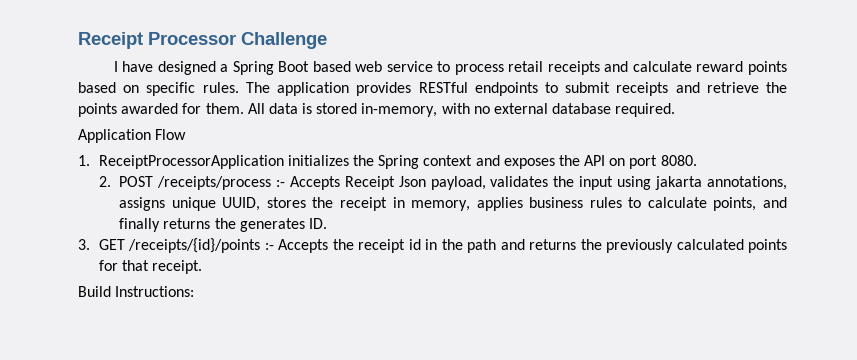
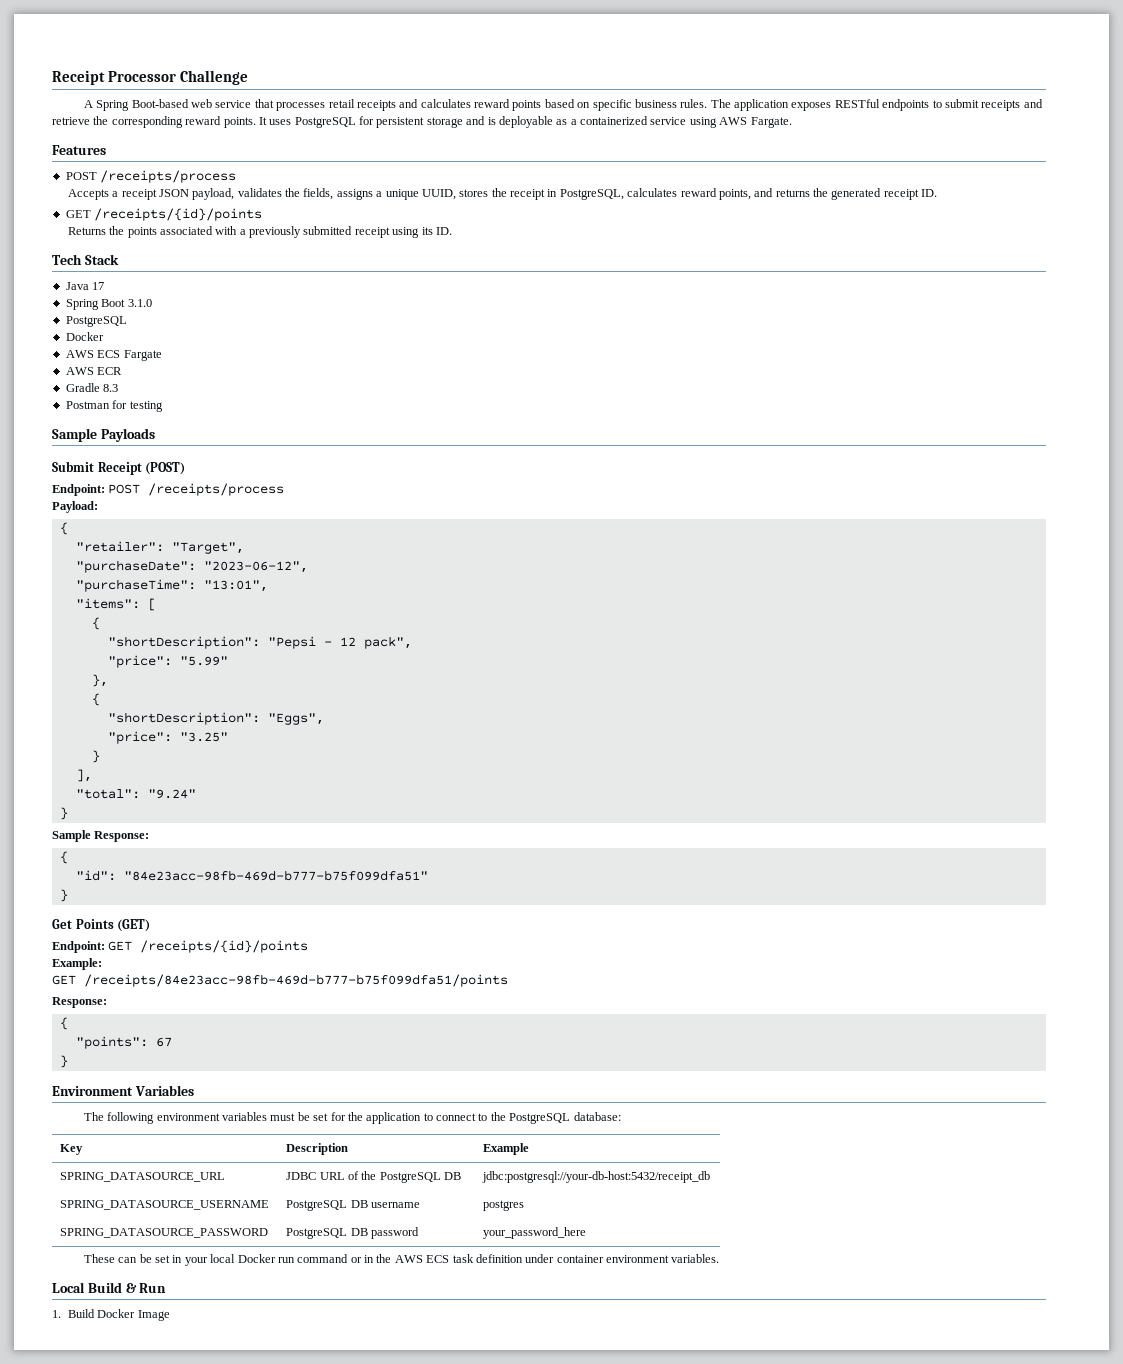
[113,61,504,75] I have designed a Spring Boot based web service to process -> [83,99,326,111] A Spring Boot-based web service that processes
[632,61,692,72] calculate -> [420,99,471,108] calculates
(196, 89) none -> [634,99,677,108] business
[356,82,412,96] provides -> [791,102,832,111] exposes
[78,103,676,117] [78,129,187,143] [78,155,697,169] [98,176,787,190] [119,197,166,211] points awarded for them. All data is stored in-memory, with no external database required. // Application Flow // 1. ReceiptProcessorApplication initializes the Spring context and exposes the API on port 8080. // 2. POST /receipts/process :- Accepts Receipt Json payload, validates the input using jakarta annotations, assigns -> [111,116,792,128] [52,145,106,155] [65,170,237,183] [67,188,383,200] corresponding reward points. It uses PostgreSQL for persistent storage and is deployable as a containerized service using AWS Fargate. // Features // POST /receipts/process // Accepts a receipt JSON payload, validates the fields, assigns a
[411,197,787,211] [119,218,327,232] [78,238,788,253] [98,260,202,274] [78,286,195,297] memory, applies business rules to calculate points, and finally returns the generates ID. // 3. GET /receipts/{id}/points :- Accepts the receipt id in the path and returns the previously calculated points for that receipt. // Build Instructions: -> [559,188,938,200] [65,208,263,221] [67,226,452,238] [52,254,119,265] [65,282,105,290] [65,299,152,310] [65,316,127,327] [65,332,104,341] [65,350,162,361] [65,367,123,375] [65,383,119,392] [65,400,163,412] [52,428,155,442] [52,461,186,475] [52,483,285,496] [52,501,98,513] [59,522,68,535] [75,541,244,554] [75,560,308,573] [75,579,268,592] [75,598,156,611] [91,617,100,630] [107,636,412,649] [107,655,228,668] [91,674,108,687] [91,693,100,706] [107,712,324,725] [107,731,228,744] [91,750,100,763] [75,769,92,782] [75,789,196,799] [59,807,68,820] [52,830,150,842] [59,851,68,864] [75,870,428,881] [59,889,68,902] [52,919,151,932] [52,940,309,953] [52,958,102,970] [52,974,508,987] [52,997,107,1008] [59,1017,68,1030] [75,1036,172,1049] [59,1055,68,1068] [52,1085,194,1096] [83,1112,621,1124] [60,1144,84,1155] [286,1143,349,1155] [483,1143,530,1155] [60,1172,226,1182] [286,1171,462,1183] [482,1171,711,1183] [60,1200,270,1210] [286,1200,420,1211] [483,1200,525,1211] [60,1228,269,1238] [286,1227,419,1239] [483,1227,587,1239] [83,1254,720,1266] [52,1282,167,1293] [52,1309,170,1321] PostgreSQL, calculates reward points, and returns the generated receipt ID. // GET /receipts/{id}/points // Returns the points associated with a previously submitted receipt using its ID. // Tech Stack // Java 17 // Spring Boot 3.1.0 // PostgreSQL // Docker // AWS ECS Fargate // AWS ECR // Gradle 8.3 // Postman for testing // Sample Payloads // Submit Receipt (POST) // Endpoint: POST /receipts/process // Payload: // { // "retailer": "Target", // "purchaseDate": "2023-06-12", // "purchaseTime": "13:01", // "items": [ // { // "shortDescription": "Pepsi - 12 pack", // "price": "5.99" // }, // { // "shortDescription": "Eggs", // "price": "3.25" // } // ], // "total": "9.24" // } // Sample Response: // { // "id": "84e23acc-98fb-469d-b777-b75f099dfa51" // } // Get Points (GET) // Endpoint: GET /receipts/{id}/points // Example: // GET /receipts/84e23acc-98fb-469d-b777-b75f099dfa51/points // Response: // { // "points": 67 // } // Environment Variables // The following environment variables must be set for the application to connect to the PostgreSQL database: // Key | Description | Example // SPRING_DATASOURCE_URL | JDBC URL of the PostgreSQL DB | jdbc:postgresql://your-db-host:5432/receipt_db // SPRING_DATASOURCE_USERNAME | PostgreSQL DB username | postgres // SPRING_DATASOURCE_PASSWORD | PostgreSQL DB password | your_password_here // These can be set in your local Docker run command or in the AWS ECS task definition under container environment variables. // Local Build & Run // 1. Build Docker Image

